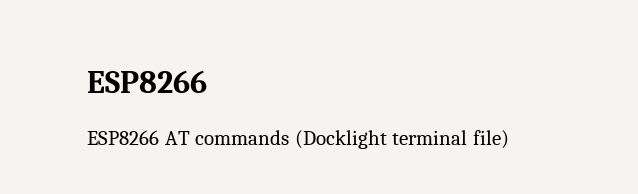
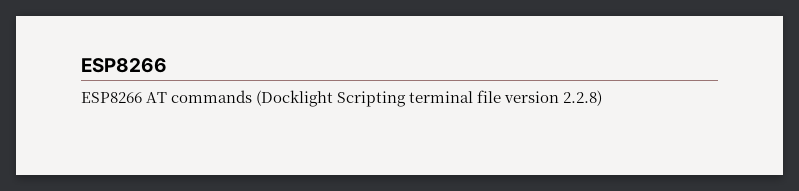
[392,130,509,149] terminal file) -> [337,90,603,107] Scripting terminal file version 2.2.8)

